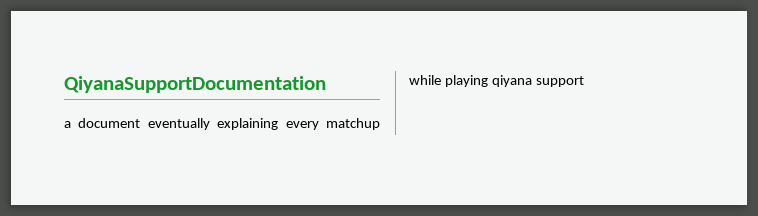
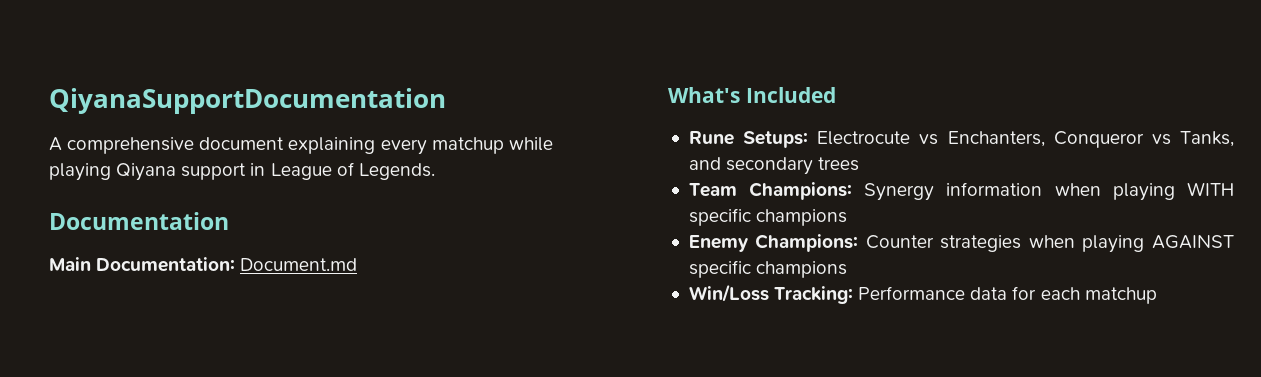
[64,118,210,130] a document eventually -> [49,137,285,154] A comprehensive document
[491,75,584,87] qiyana support -> [116,162,435,181] [49,212,229,230] [49,257,358,272] [668,87,836,103] [688,131,1234,148] [688,157,860,175] [688,182,1234,201] [688,208,848,226] [688,234,1234,253] [688,260,848,278] [688,284,1157,304] Qiyana support in League of Legends. // Documentation // Main Documentation: Document.md // What's Included // Rune Setups: Electrocute vs Enchanters, Conqueror vs Tanks, and secondary trees // Team Champions: Synergy information when playing WITH specific champions // Enemy Champions: Counter strategies when playing AGAINST specific champions // Win/Loss Tracking: Performance data for each matchup

